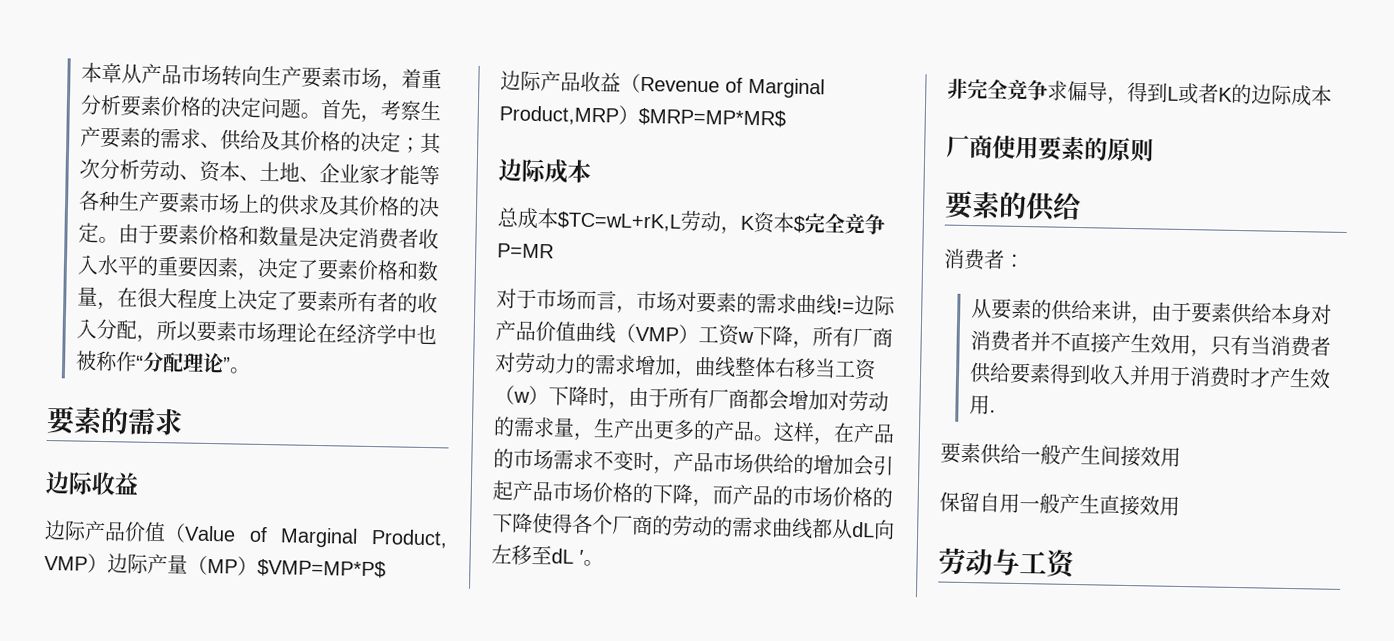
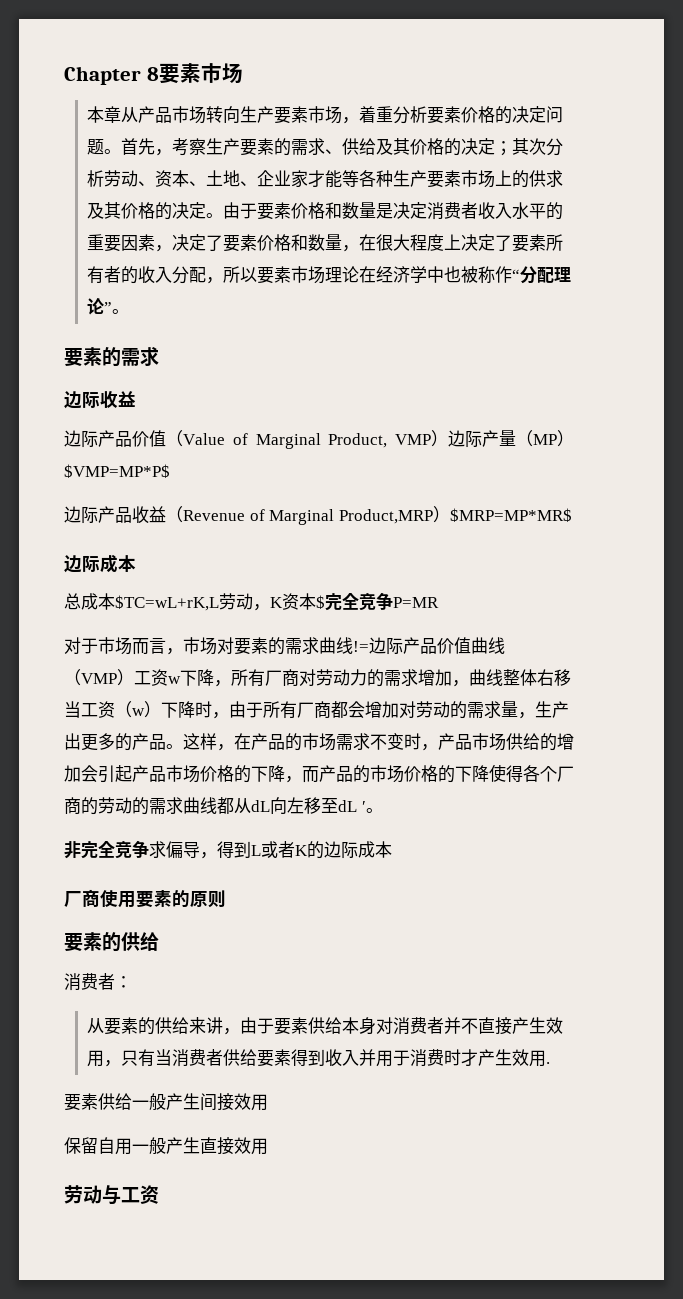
(80, 72) none -> [64,63,243,85] Chapter 8要素市场 //

